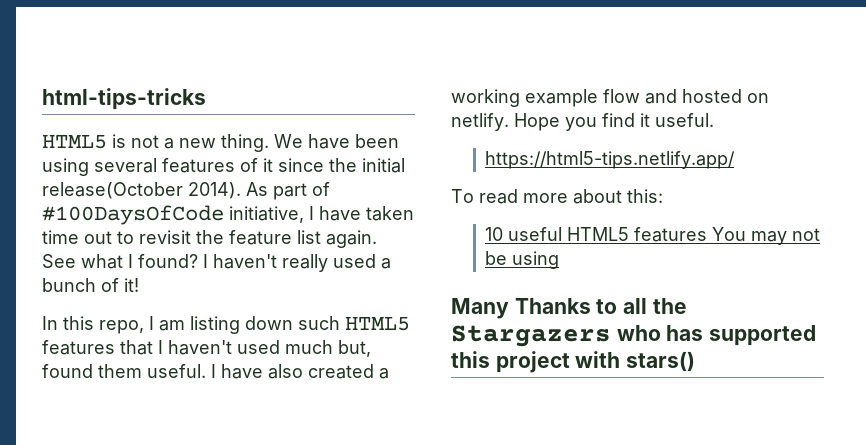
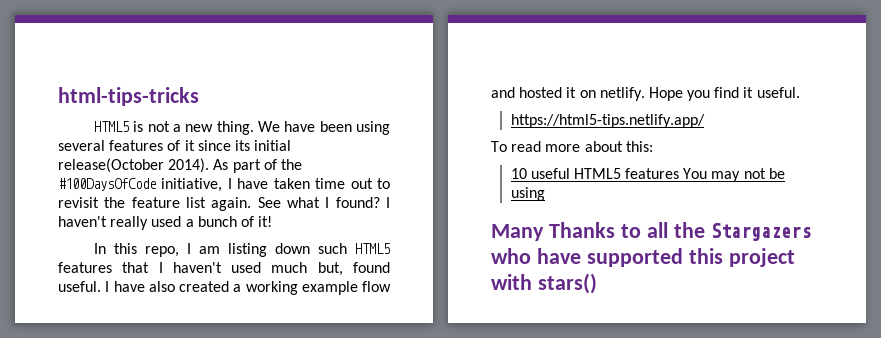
[329,158,357,172] the -> [234,140,250,151] its
(330, 189) none -> [280,159,302,170] the
[98,364,142,378] them -> (390, 267) none
(742, 96) none -> [566,87,577,98] it
[666,325,704,341] has -> [536,248,581,264] have

